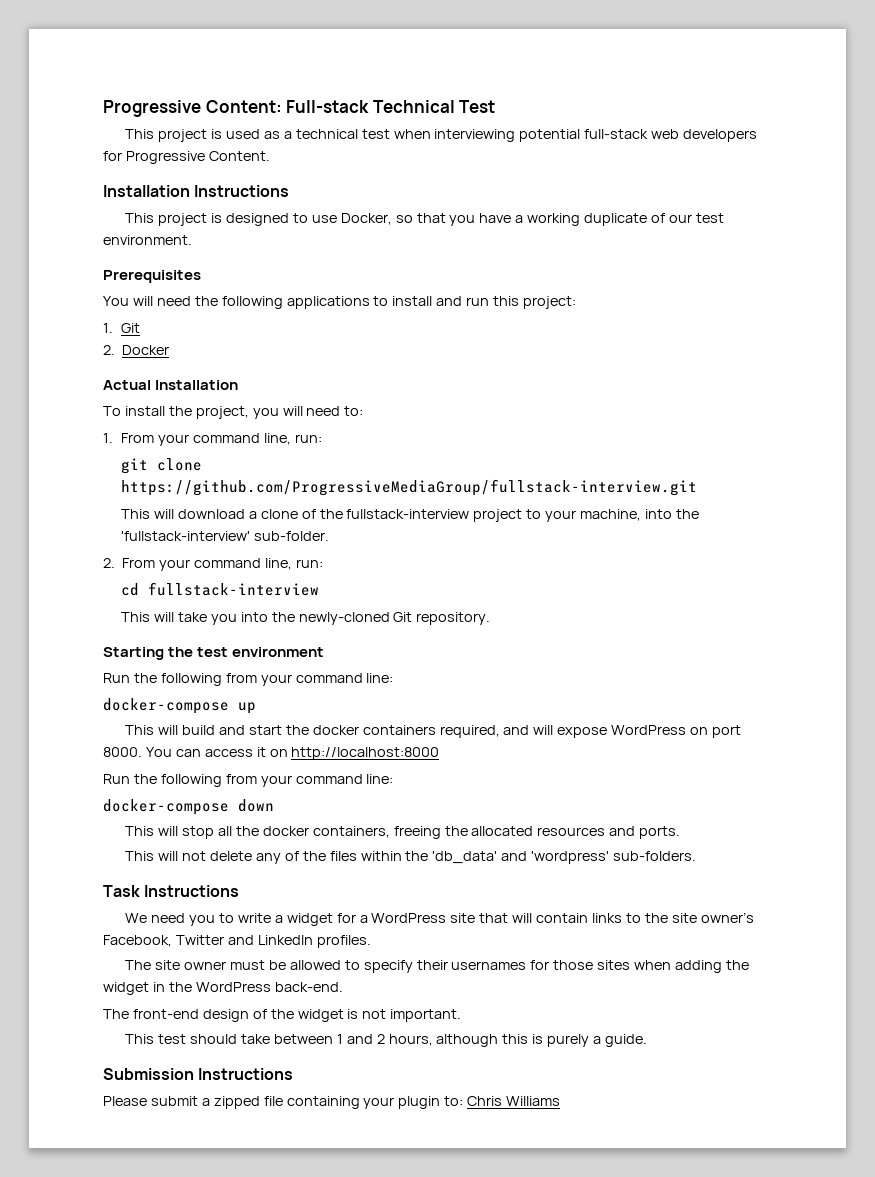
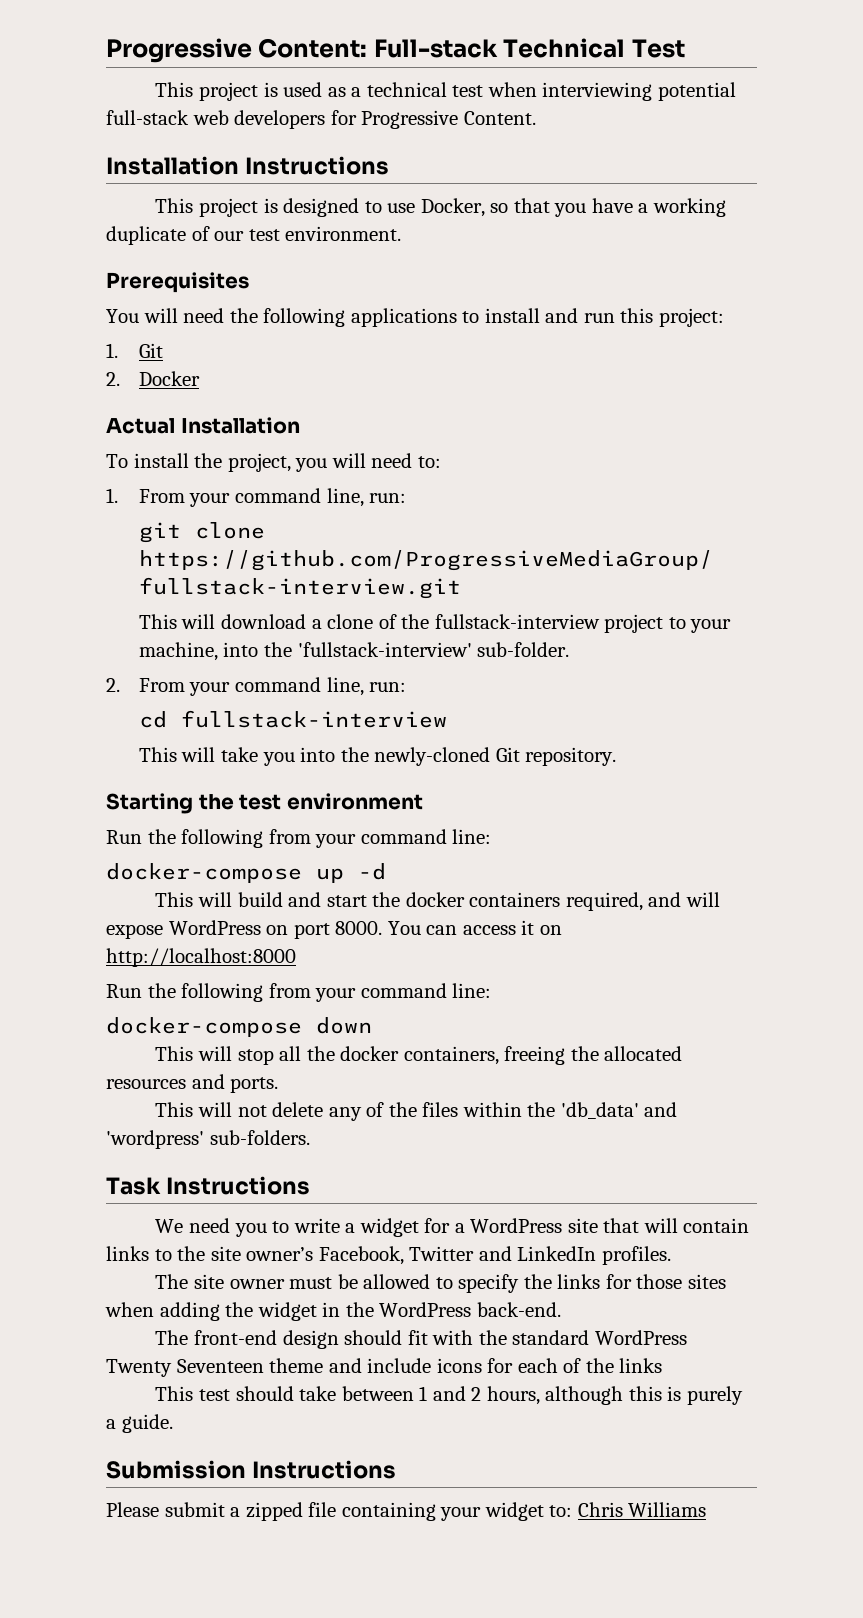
(256, 708) none -> [358,863,386,880] -d
[416,960,527,970] their usernames -> [523,1274,601,1289] the links
[252,1009,462,1022] of the widget is not important. -> [344,1330,687,1345] [106,1358,663,1377] should fit with the standard WordPress Twenty Seventeen theme and include icons for each of the links
[398,1096,441,1109] plugin -> [484,1502,544,1521] widget

